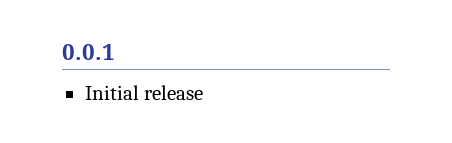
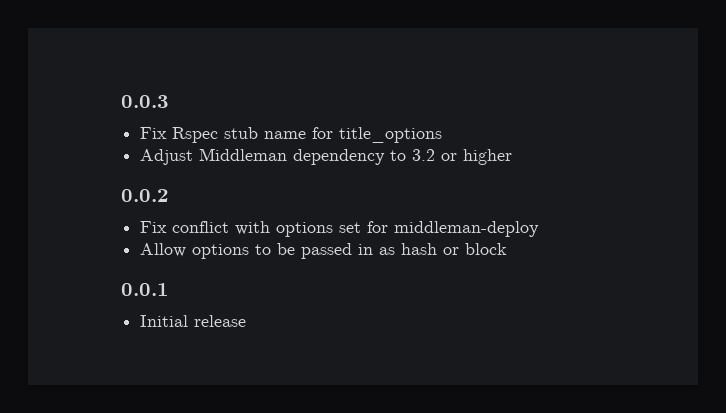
(62, 52) none -> [121,95,169,108] [140,127,443,143] [140,148,513,165] [121,189,169,202] [140,221,540,237] [140,243,508,259] 0.0.3 // Fix Rspec stub name for title_options // Adjust Middleman dependency to 3.2 or higher // 0.0.2 // Fix conflict with options set for middleman-deploy // Allow options to be passed in as hash or block //

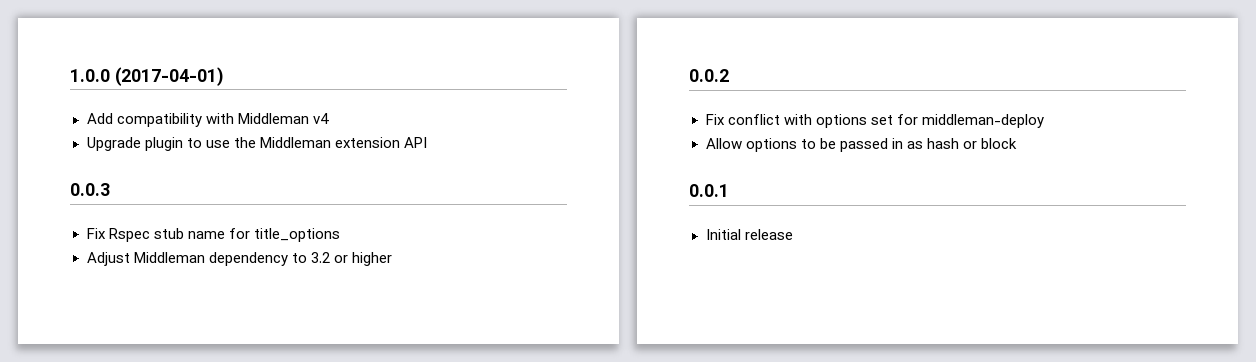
(121, 101) none -> [70,67,224,86] [86,113,329,127] [86,137,427,151] 1.0.0 (2017-04-01) // Add compatibility with Middleman v4 // Upgrade plugin to use the Middleman extension API //

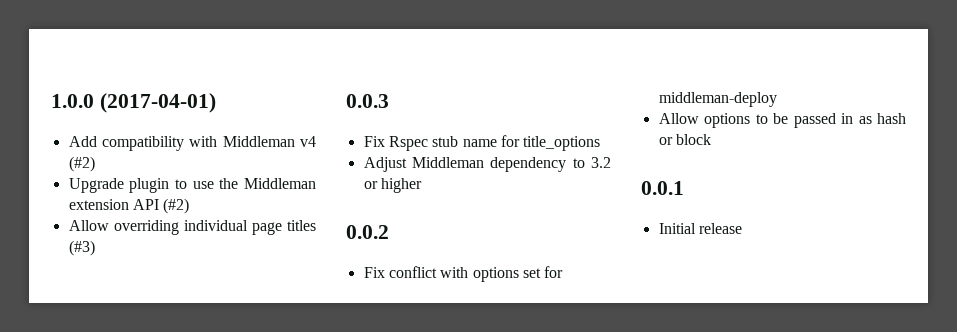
(329, 118) none -> [68,156,95,172] (#2)
(427, 142) none -> [163,198,190,214] [68,220,317,235] [68,240,95,256] (#2) // Allow overriding individual page titles (#3)

